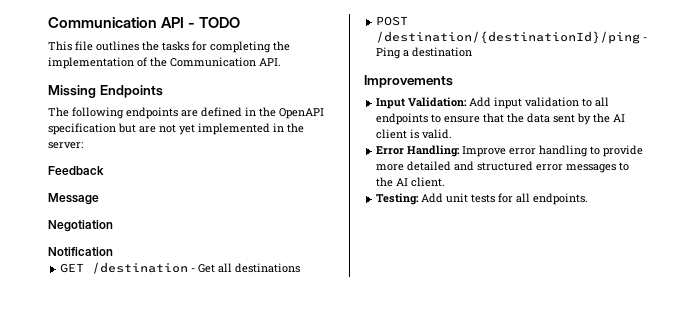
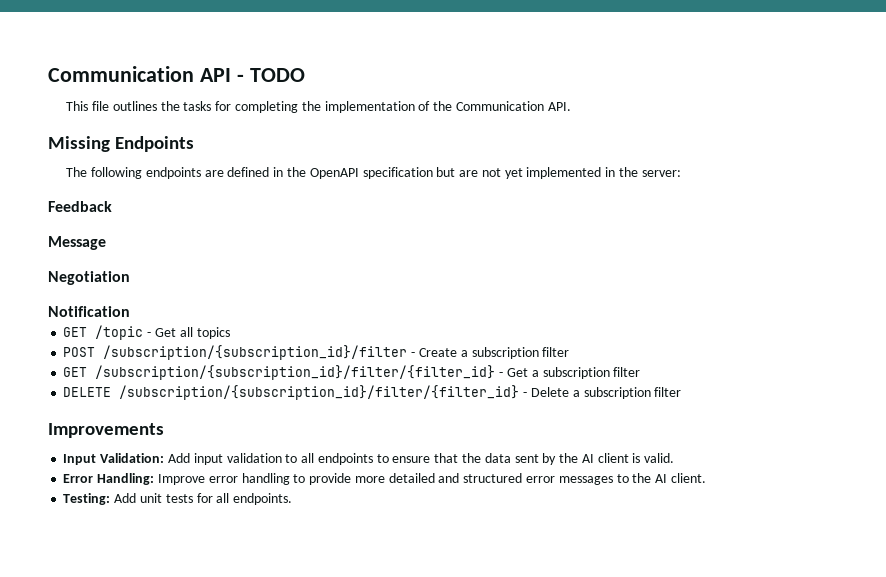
[92,262,189,274] /destination -> [95,325,144,340] /topic
[235,263,301,273] destinations -> [196,327,230,339] topics
[376,31,648,44] [376,47,473,59] /destination/{destinationId}/ping - Ping a destination -> [103,345,570,360] [63,365,641,380] [63,385,682,400] /subscription/{subscription_id}/filter - Create a subscription filter // GET /subscription/{subscription_id}/filter/{filter_id} - Get a subscription filter // DELETE /subscription/{subscription_id}/filter/{filter_id} - Delete a subscription filter

